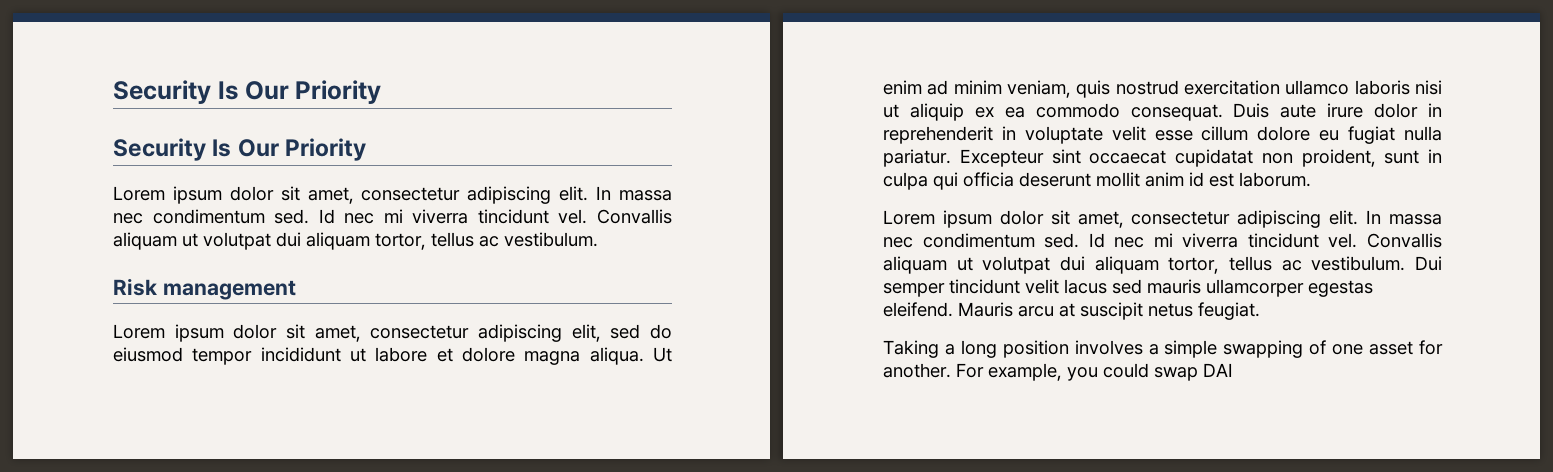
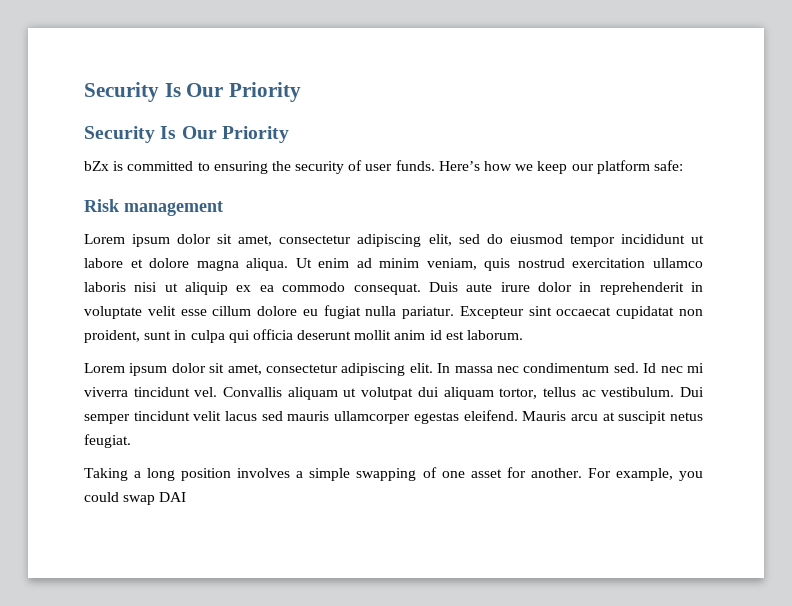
[113,186,673,204] [113,209,672,224] [113,232,598,250] Lorem ipsum dolor sit amet, consectetur adipiscing elit. In massa nec condimentum sed. Id nec mi viverra tincidunt vel. Convallis aliquam ut volutpat dui aliquam tortor, tellus ac vestibulum. -> [84,160,683,174] bZx is committed to ensuring the security of user funds. Here’s how we keep our platform safe:

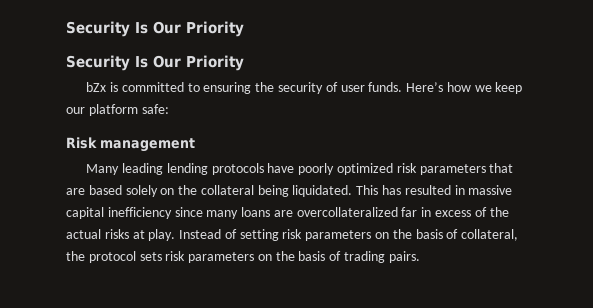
[84,234,705,247] [84,258,704,271] [84,282,703,295] [84,305,703,319] [84,329,524,343] [84,363,704,376] [84,387,704,400] [84,410,704,424] [84,434,131,448] [84,467,703,481] [84,492,187,505] Lorem ipsum dolor sit amet, consectetur adipiscing elit, sed do eiusmod tempor incididunt ut labore et dolore magna aliqua. Ut enim ad minim veniam, quis nostrud exercitation ullamco laboris nisi ut aliquip ex ea commodo consequat. Duis aute irure dolor in reprehenderit in voluptate velit esse cillum dolore eu fugiat nulla pariatur. Excepteur sint occaecat cupidatat non proident, sunt in culpa qui officia deserunt mollit anim id est laborum. // Lorem ipsum dolor sit amet, consectetur adipiscing elit. In massa nec condimentum sed. Id nec mi viverra tincidunt vel. Convallis aliquam ut volutpat dui aliquam tortor, tellus ac vestibulum. Dui semper tincidunt velit lacus sed mauris ullamcorper egestas eleifend. Mauris arcu at suscipit netus feugiat. // Taking a long position involves a simple swapping of one asset for another. For example, you could swap DAI -> [86,163,514,175] [66,185,513,197] [66,207,509,219] [66,229,519,241] [66,251,420,263] Many leading lending protocols have poorly optimized risk parameters that are based solely on the collateral being liquidated. This has resulted in massive capital inefficiency since many loans are overcollateralized far in excess of the actual risks at play. Instead of setting risk parameters on the basis of collateral, the protocol sets risk parameters on the basis of trading pairs.

